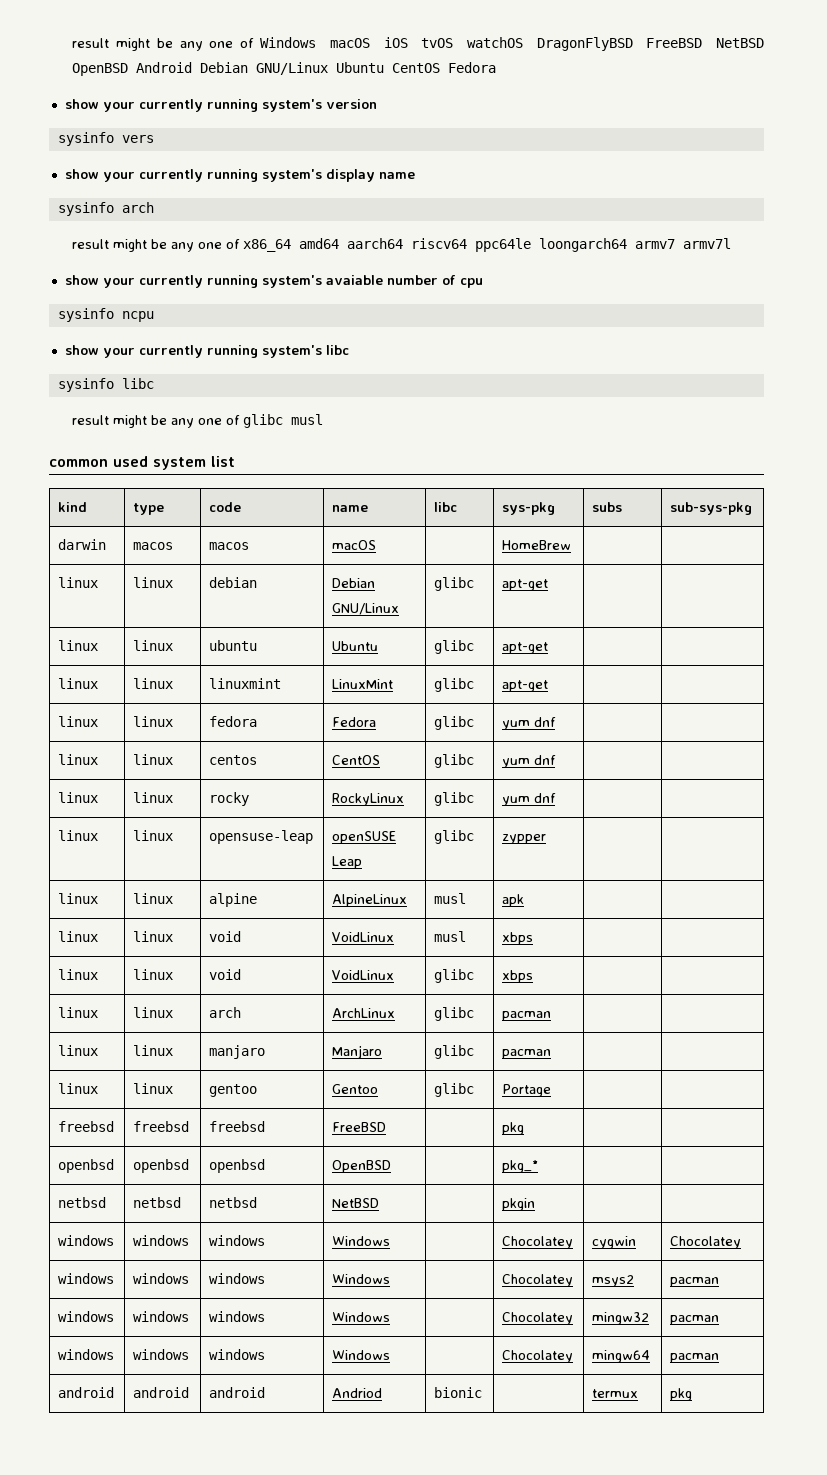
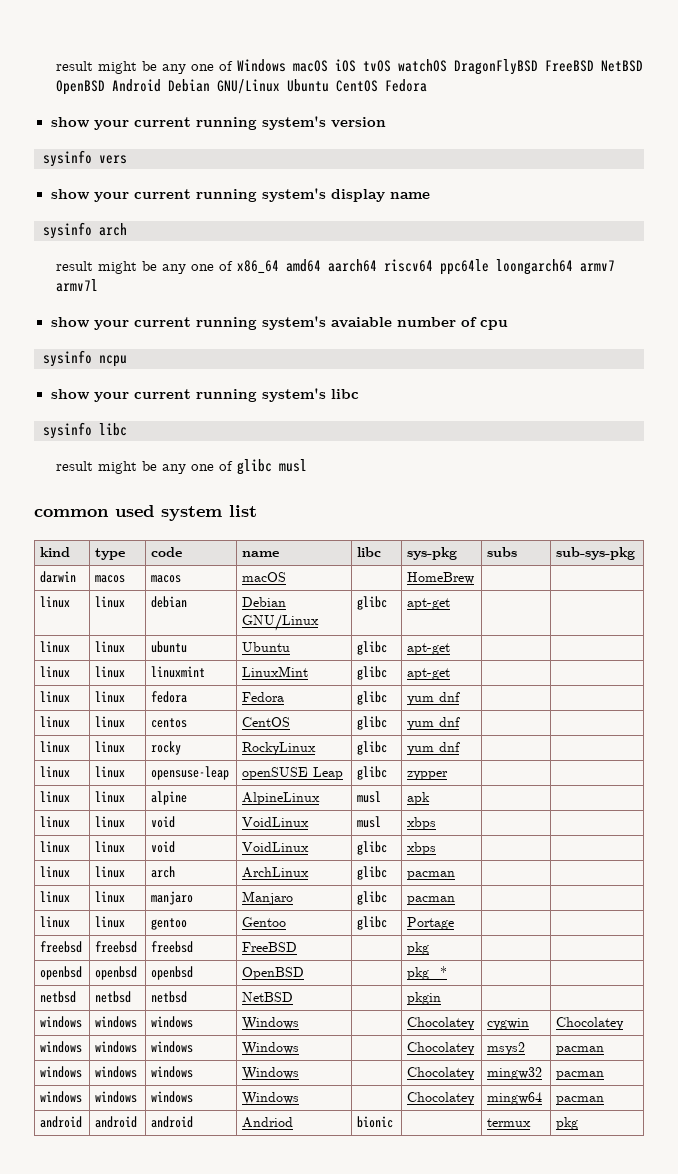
[138,99,203,112] currently -> [133,117,191,127] current
[138,169,203,182] currently -> [133,189,191,199] current
[138,275,203,288] currently -> [133,317,191,327] current
[138,345,203,358] currently -> [133,389,191,399] current

